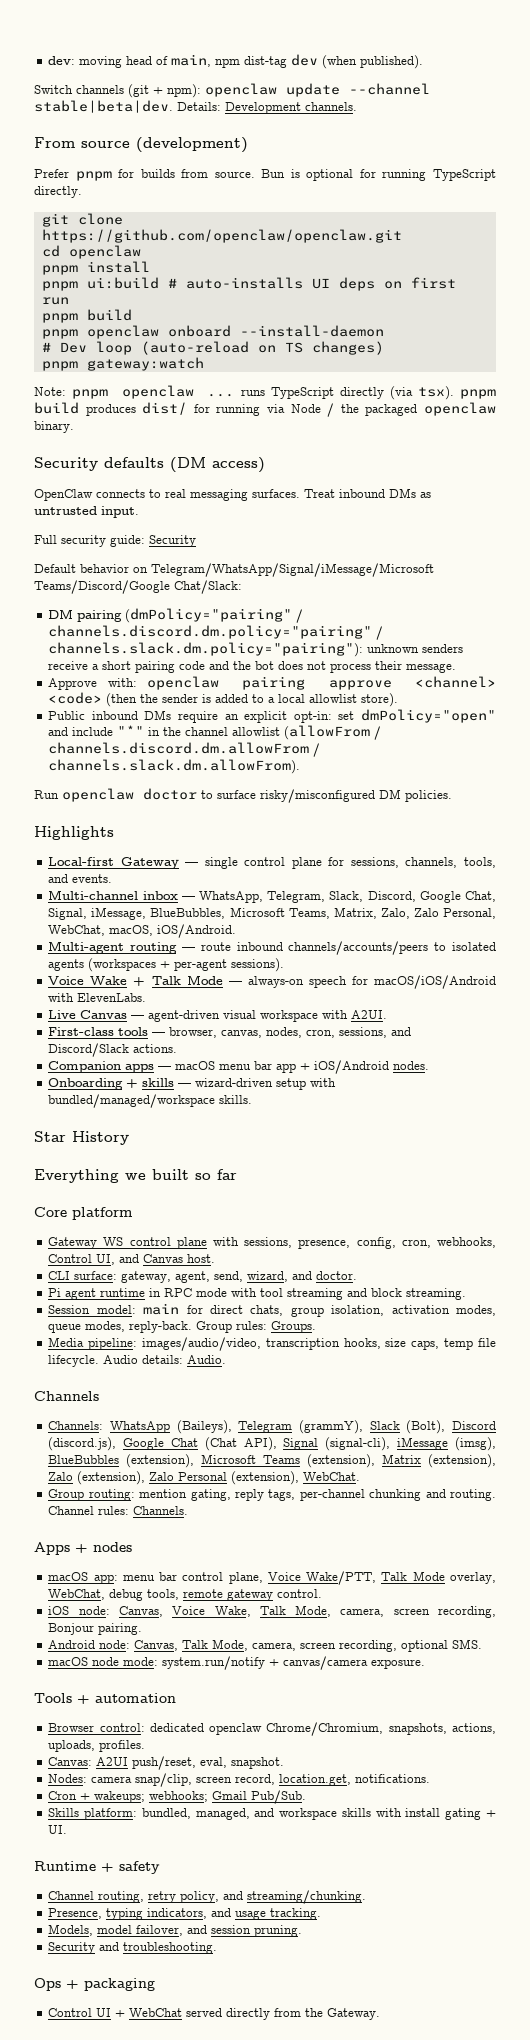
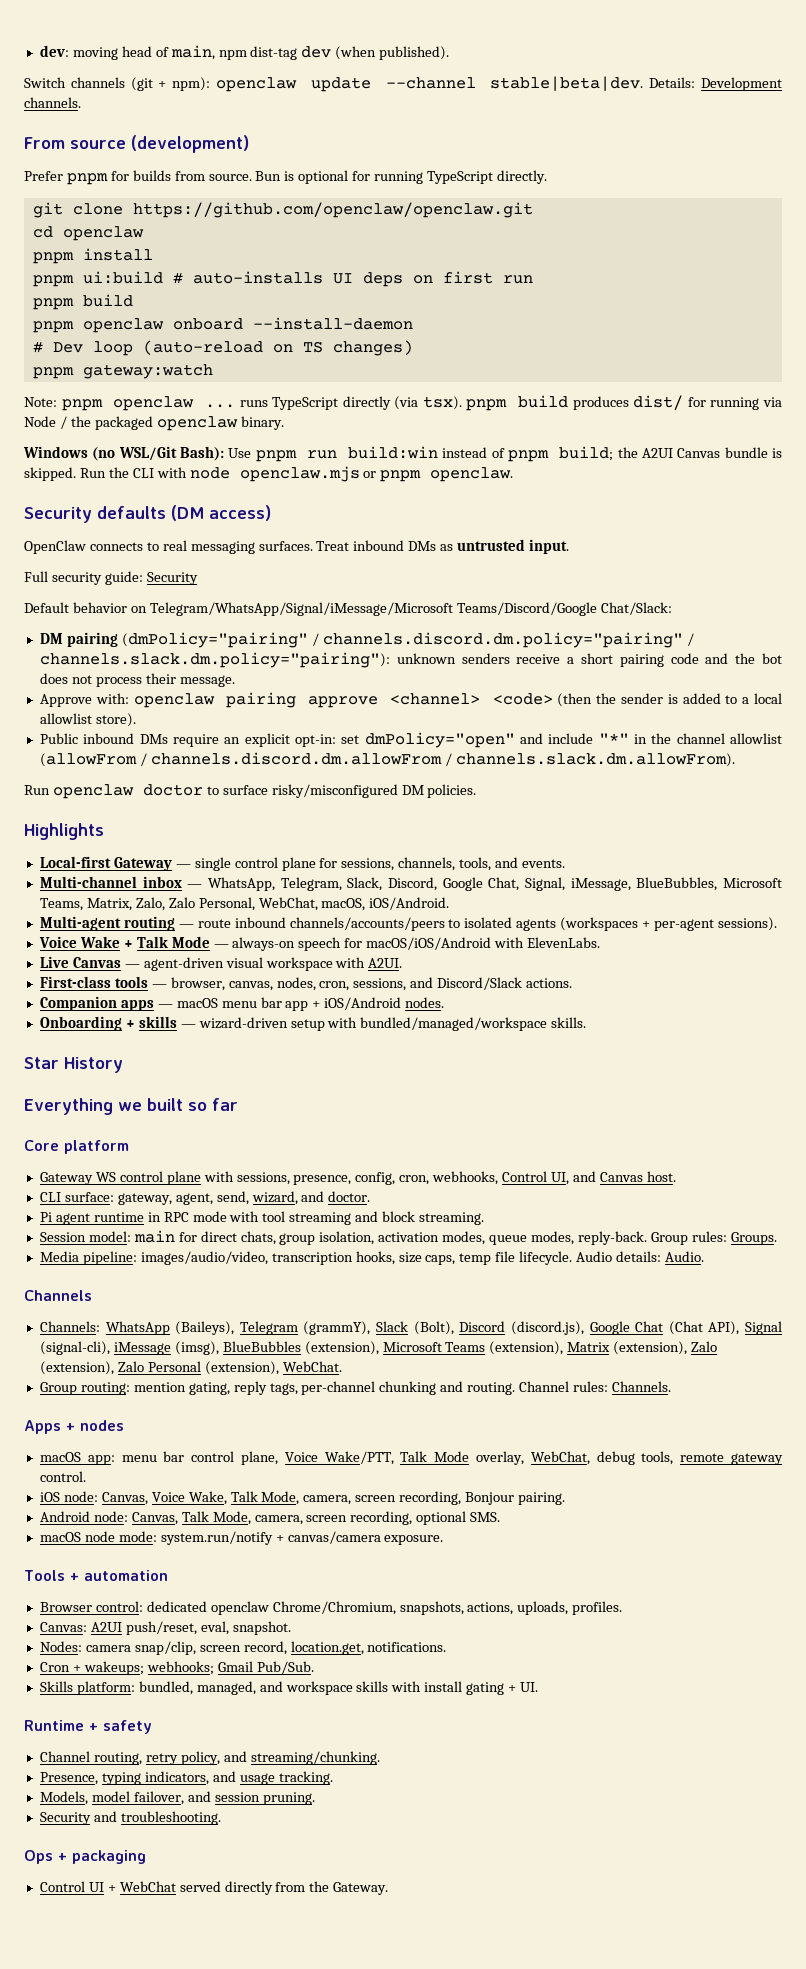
(74, 427) none -> [23,446,782,462] [24,466,514,482] // Windows (no WSL/Git Bash): Use pnpm run build:win instead of pnpm build; the A2UI Canvas bundle is skipped. Run the CLI with node openclaw.mjs or pnpm openclaw.

